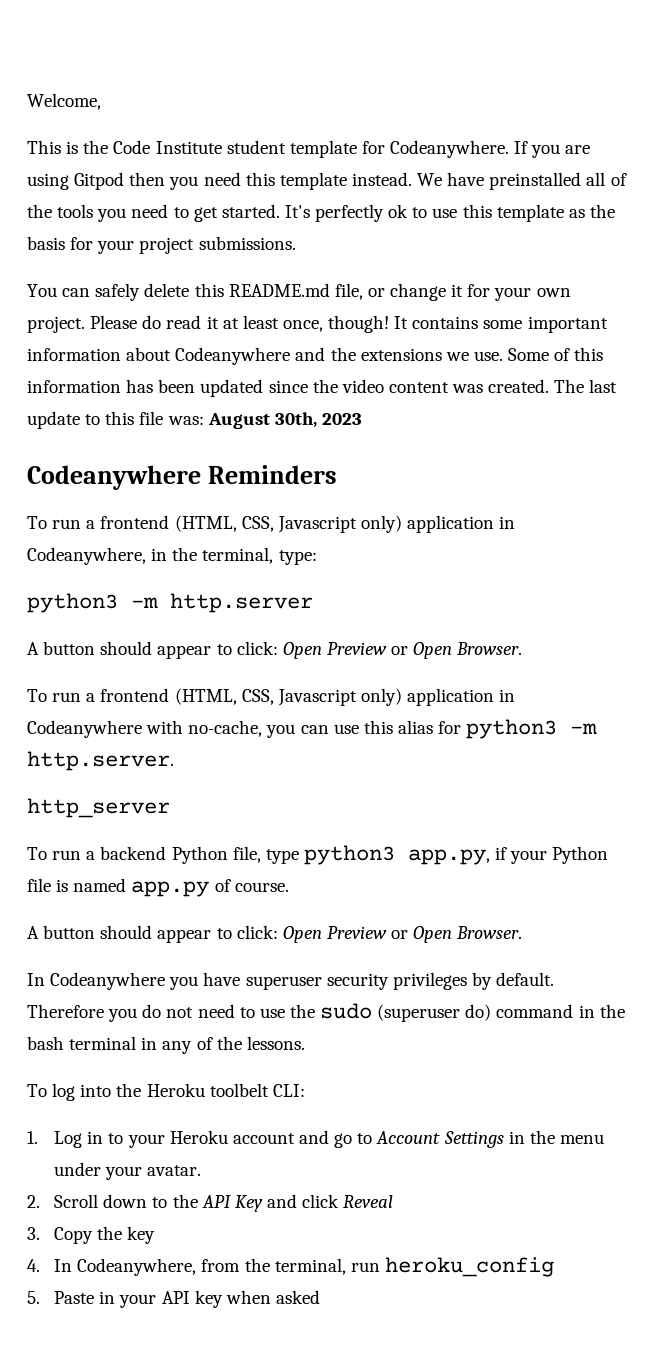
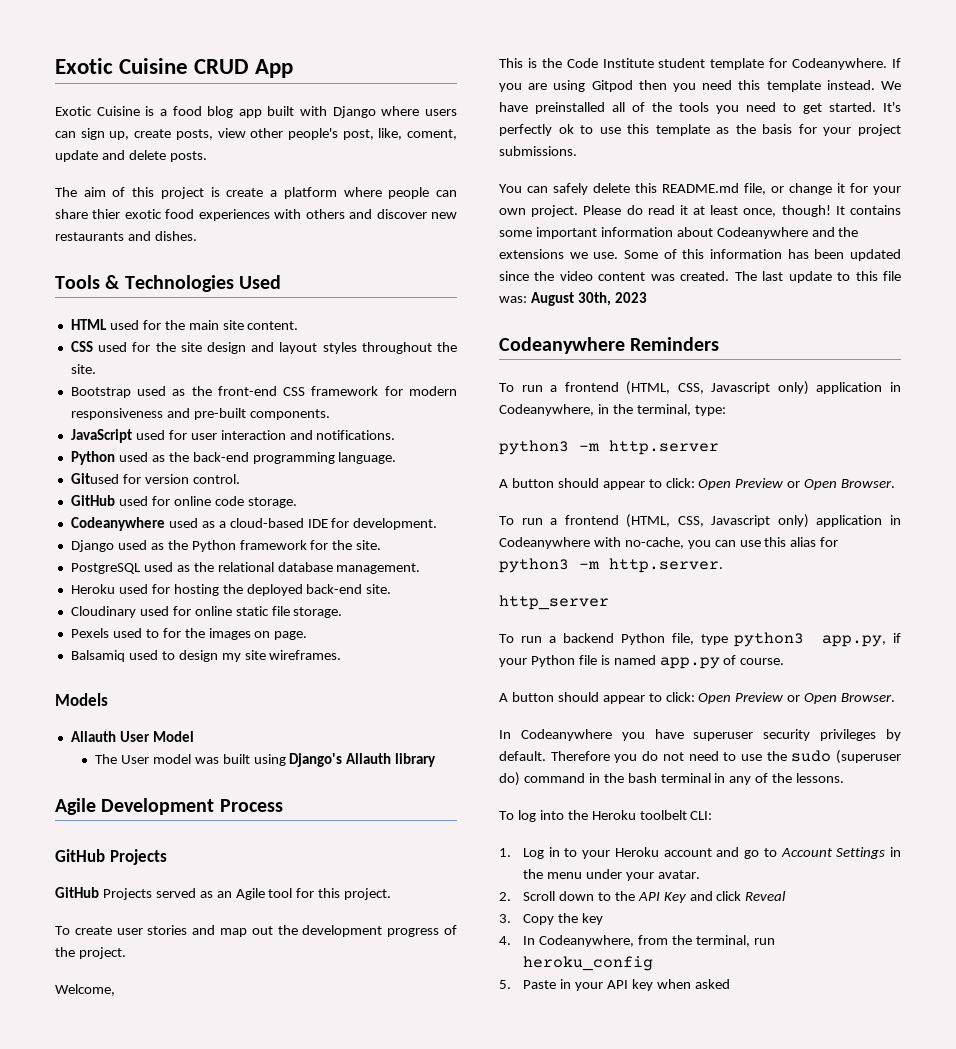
(27, 101) none -> [55,58,294,78] [55,106,457,118] [55,128,457,140] [55,150,207,162] [55,187,458,199] [55,209,458,221] [55,231,197,241] [55,275,281,292] [70,319,299,330] [70,341,457,354] [70,364,96,374] [70,386,458,398] [70,408,330,420] [70,429,396,443] [70,451,397,465] [70,473,240,484] [70,495,297,508] [70,517,438,531] [70,540,382,552] [70,562,421,574] [70,584,392,596] [70,606,343,618] [70,628,308,640] [70,650,342,662] [55,693,108,706] [70,731,194,742] [94,753,437,767] [55,798,283,815] [55,849,167,865] [55,887,392,900] [55,925,458,937] [55,947,126,959] Exotic Cuisine CRUD App // Exotic Cuisine is a food blog app built with Django where users can sign up, create posts, view other people's post, like, coment, update and delete posts. // The aim of this project is create a platform where people can share thier exotic food experiences with others and discover new restaurants and dishes. // Tools & Technologies Used // HTML used for the main site content. // CSS used for the site design and layout styles throughout the site. // Bootstrap used as the front-end CSS framework for modern responsiveness and pre-built components. // JavaScript used for user interaction and notifications. // Python used as the back-end programming language. // Gitused for version control. // GitHub used for online code storage. // Codeanywhere used as a cloud-based IDE for development. // Django used as the Python framework for the site. // PostgreSQL used as the relational database management. // Heroku used for hosting the deployed back-end site. // Cloudinary used for online static file storage. // Pexels used to for the images on page. // Balsamiq used to design my site wireframes. // Models // Allauth User Model // The User model was built using Django's Allauth library // Agile Development Process // GitHub Projects // GitHub Projects served as an Agile tool for this project. // To create user stories and map out the development progress of the project. //

